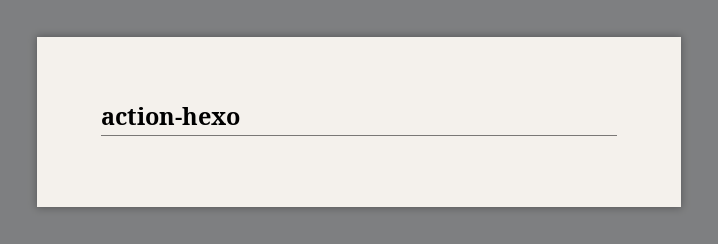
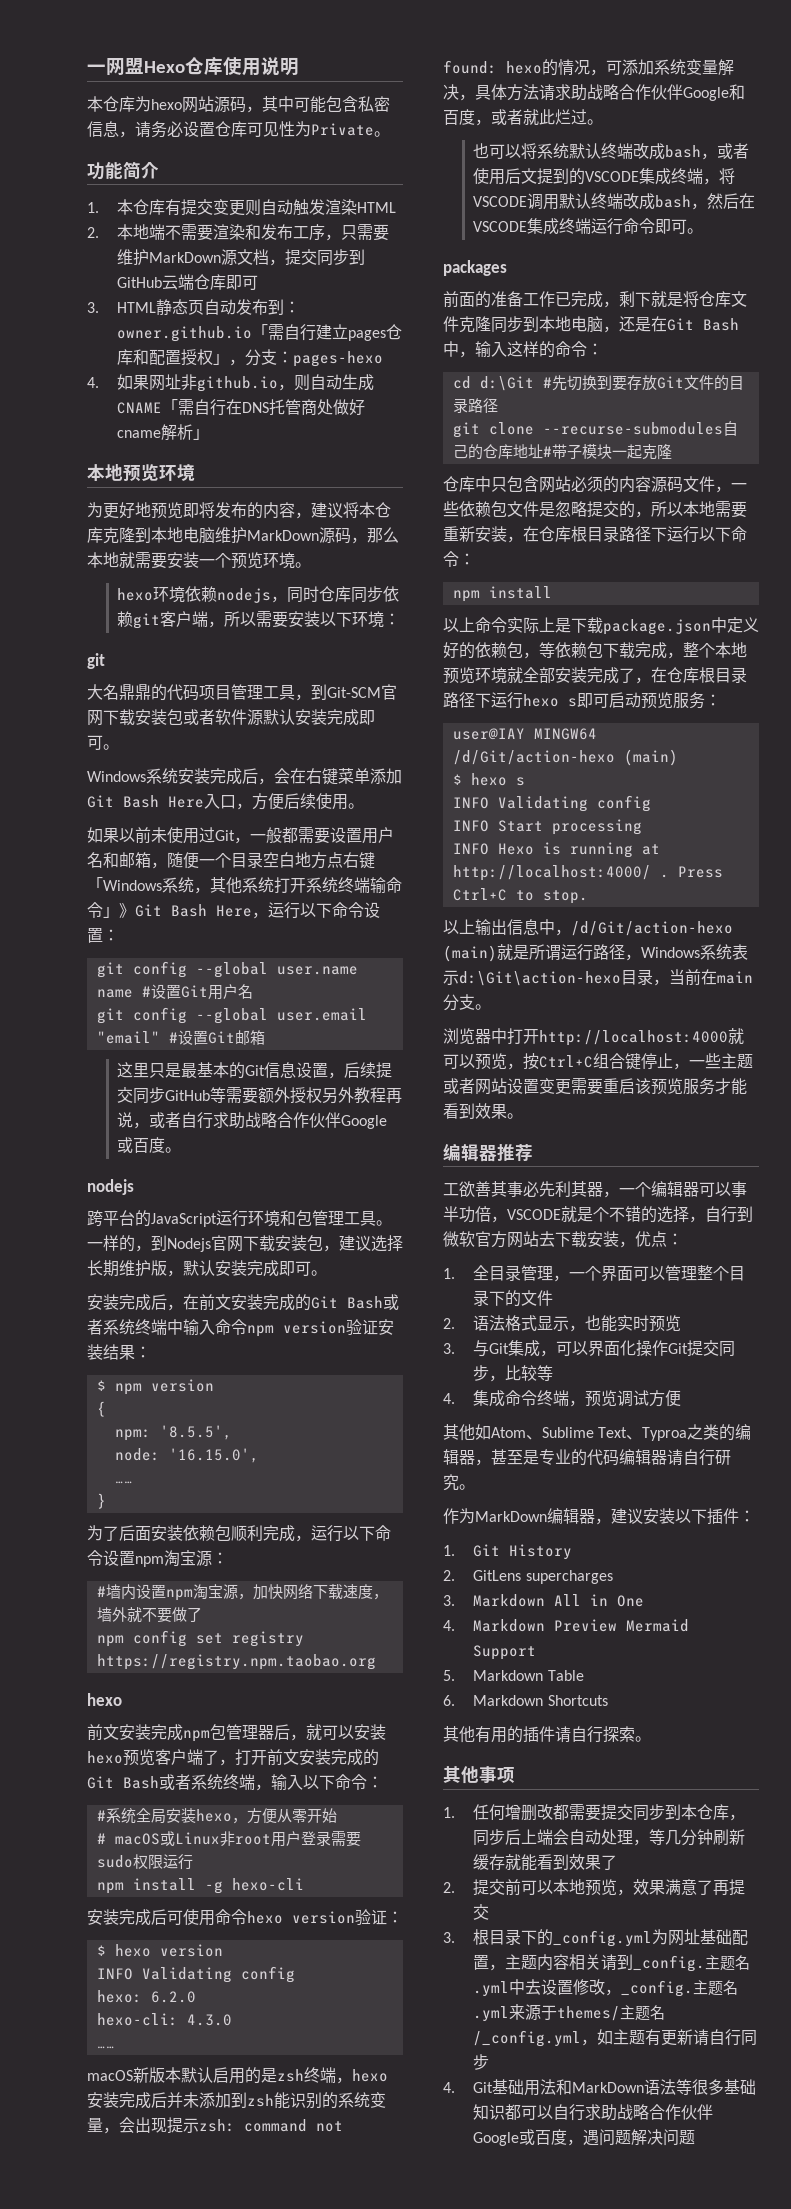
[101,107,240,125] action-hexo -> [87,57,299,76] [87,96,390,113] [87,121,390,138] [87,161,159,180] [87,199,397,216] [87,224,390,241] [117,249,366,266] [117,274,259,290] [87,299,301,315] [117,324,403,342] [117,349,384,367] [87,374,375,392] [117,399,366,416] [117,424,210,441] [87,464,195,482] [87,502,391,519] [87,527,399,544] [87,552,311,569] [117,586,400,603] [117,611,401,629] [87,653,105,669] [87,684,397,701] [87,709,375,726] [87,735,119,750] [87,768,402,785] [87,793,364,810] [87,827,394,844] [87,852,375,869] [87,877,402,894] [87,902,380,919] [87,928,119,943] [96,961,358,978] [96,984,253,1000] [96,1007,367,1024] [96,1030,265,1045] [117,1062,393,1079] [117,1087,403,1104] [117,1112,388,1129] [117,1137,182,1153] [87,1179,134,1195] [87,1210,392,1227] [87,1235,403,1252] [87,1260,327,1277] [87,1294,399,1311] [87,1319,394,1337] [87,1344,151,1360] [96,1379,214,1395] [96,1401,106,1417] [114,1425,232,1441] [114,1448,259,1463] [114,1481,133,1484] [96,1493,106,1509] [87,1525,391,1542] [87,1550,228,1567] [96,1584,388,1601] [96,1607,202,1623] [96,1630,304,1647] [96,1654,376,1670] [87,1693,122,1706] [87,1724,386,1742] [87,1749,379,1766] [87,1774,383,1791] [96,1808,337,1824] [96,1831,361,1847] [96,1854,193,1870] [96,1878,304,1894] [87,1909,403,1926] [96,1944,223,1957] [96,1966,295,1983] [96,1990,196,2003] [96,2013,232,2026] [96,2046,115,2049] [87,2067,388,2084] [87,2092,386,2109] [87,2117,343,2134] [443,59,734,76] [443,84,745,101] [443,109,603,126] [473,143,750,160] [473,168,736,185] [473,193,756,210] [473,218,704,235] [443,260,507,276] [443,291,747,308] [443,316,739,333] [443,341,603,358] [452,375,744,391] [452,398,498,413] [452,421,738,438] [452,444,672,460] [443,476,747,493] [443,501,747,518] [443,526,747,543] [443,551,475,567] [452,586,552,602] [443,617,759,635] [443,642,747,659] [443,667,747,684] [443,692,721,709] [452,728,597,740] [452,749,678,766] [452,773,525,786] [452,795,651,812] [452,819,642,835] [452,842,660,858] [452,865,723,881] [452,888,588,904] [443,919,733,936] [443,944,748,962] [443,969,753,986] [443,994,491,1011] [443,1028,744,1046] [443,1053,753,1070] [443,1078,747,1095] [443,1103,523,1119] [443,1143,533,1162] [443,1181,747,1198] [443,1206,753,1223] [443,1231,683,1248] [443,1265,746,1282] [473,1290,554,1307] [443,1315,682,1332] [443,1340,736,1357] [473,1365,554,1382] [443,1390,682,1407] [443,1424,752,1441] [443,1449,731,1466] [443,1474,475,1491] [443,1508,755,1525] [443,1544,573,1560] [443,1570,613,1584] [443,1594,645,1607] [443,1619,690,1632] [473,1645,537,1660] [443,1670,584,1681] [443,1695,608,1706] [443,1726,651,1743] [443,1766,515,1784] [443,1804,746,1821] [473,1829,746,1846] [473,1854,618,1871] [443,1879,746,1896] [473,1904,490,1920] [443,1929,749,1947] [473,1954,751,1972] [473,1979,739,1997] [473,2004,666,2022] [473,2029,758,2047] [473,2054,490,2070] [443,2079,757,2096] [473,2104,714,2121] [473,2129,696,2146] 一网盟Hexo仓库使用说明 // 本仓库为hexo网站源码，其中可能包含私密信息，请务必设置仓库可见性为Private。 // 功能简介 // 1.本仓库有提交变更则自动触发渲染HTML // 2.本地端不需要渲染和发布工序，只需要维护MarkDown源文档，提交同步到GitHub云端仓库即可 // 3. HTML静态页自动发布到：owner.github.io「需自行建立pages仓库和配置授权」，分支：pages-hexo // 4.如果网址非github.io，则自动生成CNAME「需自行在DNS托管商处做好cname解析」 // 本地预览环境 // 为更好地预览即将发布的内容，建议将本仓库克隆到本地电脑维护MarkDown源码，那么本地就需要安装一个预览环境。 // hexo环境依赖nodejs，同时仓库同步依赖git客户端，所以需要安装以下环境： // git // 大名鼎鼎的代码项目管理工具，到Git-SCM官网下载安装包或者软件源默认安装完成即可。 // Windows系统安装完成后，会在右键菜单添加Git Bash Here入口，方便后续使用。 // 如果以前未使用过Git，一般都需要设置用户名和邮箱，随便一个目录空白地方点右键「Windows系统，其他系统打开系统终端输命令」》Git Bash Here，运行以下命令设置： // git config --global user.name name #设置Git用户名 // git config --global user.email "email" #设置Git邮箱 // 这里只是最基本的Git信息设置，后续提交同步GitHub等需要额外授权另外教程再说，或者自行求助战略合作伙伴Google或百度。 // nodejs // 跨平台的JavaScript运行环境和包管理工具。一样的，到Nodejs官网下载安装包，建议选择长期维护版，默认安装完成即可。 // 安装完成后，在前文安装完成的Git Bash或者系统终端中输入命令npm version验证安装结果： // $ npm version // { // npm: '8.5.5', // node: '16.15.0', // …… // } // 为了后面安装依赖包顺利完成，运行以下命令设置npm淘宝源： // #墙内设置npm淘宝源，加快网络下载速度，墙外就不要做了 // npm config set registry https://registry.npm.taobao.org // hexo // 前文安装完成npm包管理器后，就可以安装hexo预览客户端了，打开前文安装完成的Git Bash或者系统终端，输入以下命令： // #系统全局安装hexo，方便从零开始 // # macOS或Linux非root用户登录需要sudo权限运行 // npm install -g hexo-cli // 安装完成后可使用命令hexo version验证： // $ hexo version // INFO Validating config // hexo: 6.2.0 // hexo-cli: 4.3.0 // …… // macOS新版本默认启用的是zsh终端，hexo安装完成后并未添加到zsh能识别的系统变量，会出现提示zsh: command not found: hexo的情况，可添加系统变量解决，具体方法请求助战略合作伙伴Google和百度，或者就此烂过。 // 也可以将系统默认终端改成bash，或者使用后文提到的VSCODE集成终端，将VSCODE调用默认终端改成bash，然后在VSCODE集成终端运行命令即可。 // packages // 前面的准备工作已完成，剩下就是将仓库文件克隆同步到本地电脑，还是在Git Bash中，输入这样的命令： // cd d:\Git #先切换到要存放Git文件的目录路径 // git clone --recurse-submodules自己的仓库地址#带子模块一起克隆 // 仓库中只包含网站必须的内容源码文件，一些依赖包文件是忽略提交的，所以本地需要重新安装，在仓库根目录路径下运行以下命令： // npm install // 以上命令实际上是下载package.json中定义好的依赖包，等依赖包下载完成，整个本地预览环境就全部安装完成了，在仓库根目录路径下运行hexo s即可启动预览服务： // user@IAY MINGW64 /d/Git/action-hexo (main) // $ hexo s // INFO Validating config // INFO Start processing // INFO Hexo is running at http://localhost:4000/ . Press Ctrl+C to stop. // 以上输出信息中，/d/Git/action-hexo (main)就是所谓运行路径，Windows系统表示d:\Git\action-hexo目录，当前在main分支。 // 浏览器中打开http://localhost:4000就可以预览，按Ctrl+C组合键停止，一些主题或者网站设置变更需要重启该预览服务才能看到效果。 // 编辑器推荐 // 工欲善其事必先利其器，一个编辑器可以事半功倍，VSCODE就是个不错的选择，自行到微软官方网站去下载安装，优点： // 1.全目录管理，一个界面可以管理整个目录下的文件 // 2.语法格式显示，也能实时预览 // 3.与Git集成，可以界面化操作Git提交同步，比较等 // 4.集成命令终端，预览调试方便 // 其他如Atom、Sublime Text、Typroa之类的编辑器，甚至是专业的代码编辑器请自行研究。 // 作为MarkDown编辑器，建议安装以下插件： // 1. Git History // 2. GitLens supercharges // 3. Markdown All in One // 4. Markdown Preview Mermaid Support // 5. Markdown Table // 6. Markdown Shortcuts // 其他有用的插件请自行探索。 // 其他事项 // 1.任何增删改都需要提交同步到本仓库，同步后上端会自动处理，等几分钟刷新缓存就能看到效果了 // 2.提交前可以本地预览，效果满意了再提交 // 3.根目录下的_config.yml为网址基础配置，主题内容相关请到_config.主题名.yml中去设置修改，_config.主题名.yml来源于themes/主题名/_config.yml，如主题有更新请自行同步 // 4. Git基础用法和MarkDown语法等很多基础知识都可以自行求助战略合作伙伴Google或百度，遇问题解决问题

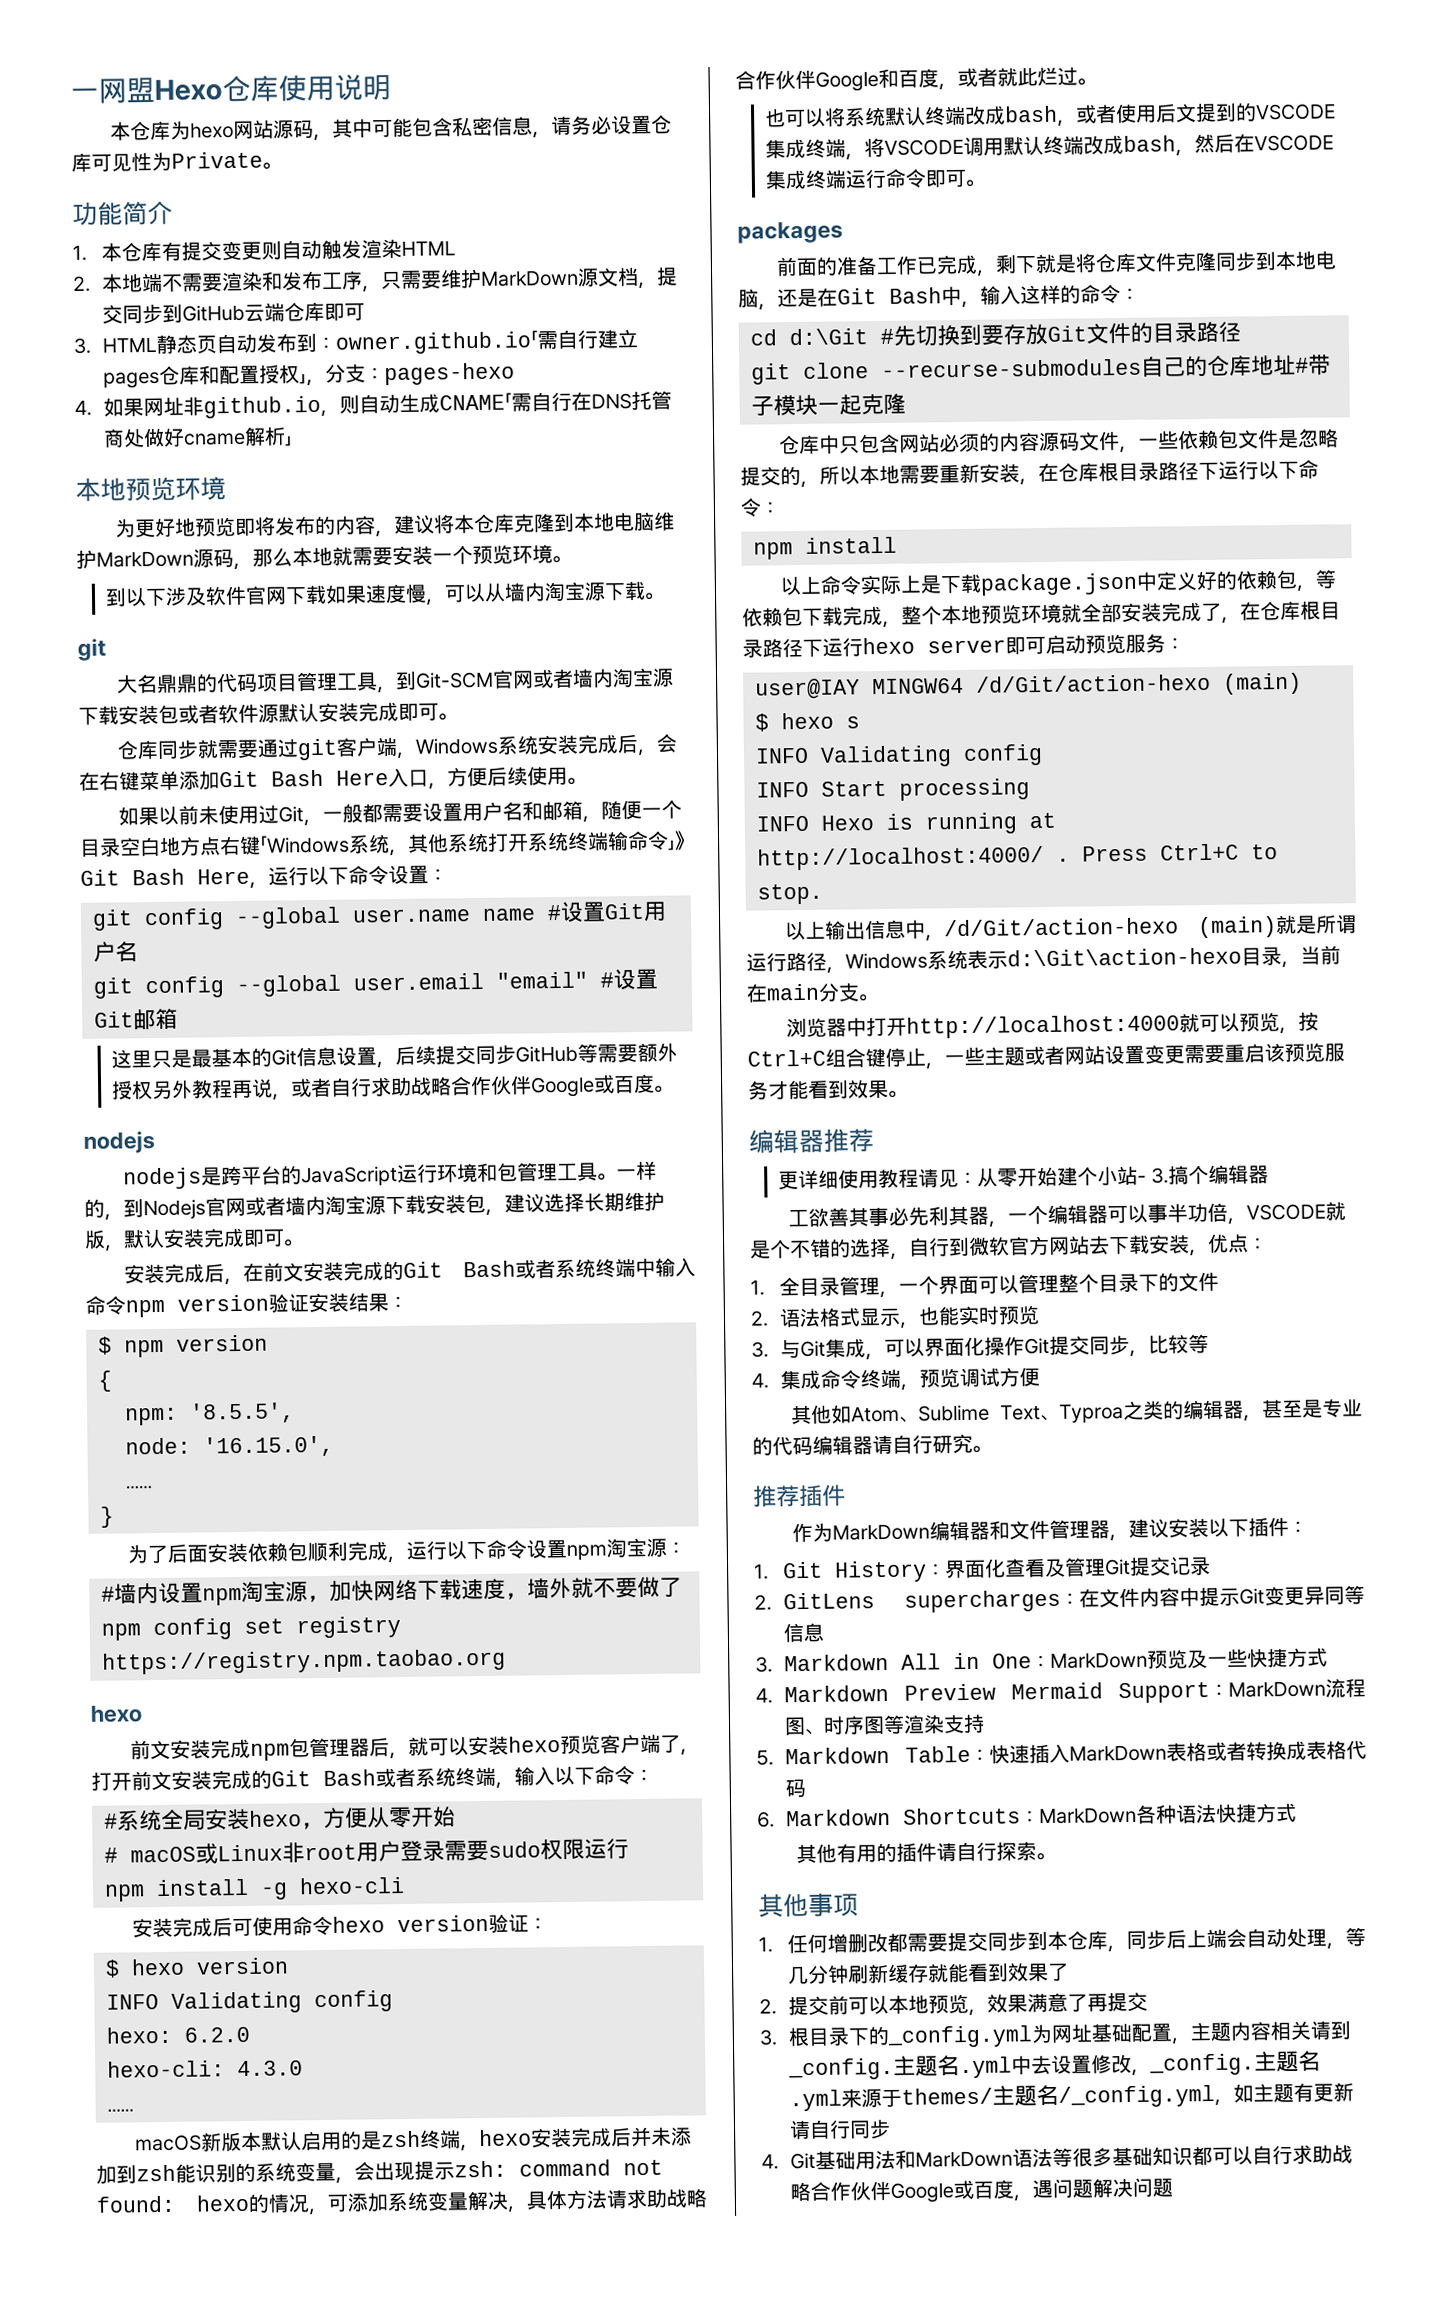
[117,586,400,603] [117,611,401,629] hexo环境依赖nodejs，同时仓库同步依赖git客户端，所以需要安装以下环境： -> [104,580,665,607] 到以下涉及软件官网下载如果速度慢，可以从墙内淘宝源下载。
(103, 718) none -> [531,667,674,689] 或者墙内淘宝源
(119, 747) none -> [116,736,417,761] 仓库同步就需要通过git客户端，
(134, 1187) none -> [122,1167,222,1190] nodejs是
(243, 1244) none -> [245,1195,386,1216] 或者墙内淘宝源
[568,698,577,707] s -> [927,639,1006,654] server
(533, 1153) none -> [777,1164,1270,1190] // 更详细使用教程请见：从零开始建个小站- 3.搞个编辑器
(475, 1487) none -> [753,1484,846,1508] // 推荐插件
(595, 1516) none -> [988,1519,1110,1540] 和文件管理器
[443,1570,613,1584] // 2. GitLens supercharges -> [925,1556,1211,1579] [754,1585,1365,1613] [782,1622,825,1643] ：界面化查看及管理Git提交记录 // 2. GitLens supercharges：在文件内容中提示Git变更异同等信息
(645, 1601) none -> [1030,1647,1328,1669] ：MarkDown预览及一些快捷方式
[443,1670,584,1681] [443,1695,608,1706] // 5. Markdown Table // 6. Markdown Shortcuts -> [1209,1678,1366,1698] [783,1713,985,1736] [756,1740,1367,1766] [784,1779,806,1798] [757,1802,1297,1828] ：MarkDown流程图、时序图等渲染支持 // 5. Markdown Table：快速插入MarkDown表格或者转换成表格代码 // 6. Markdown Shortcuts：MarkDown各种语法快捷方式

